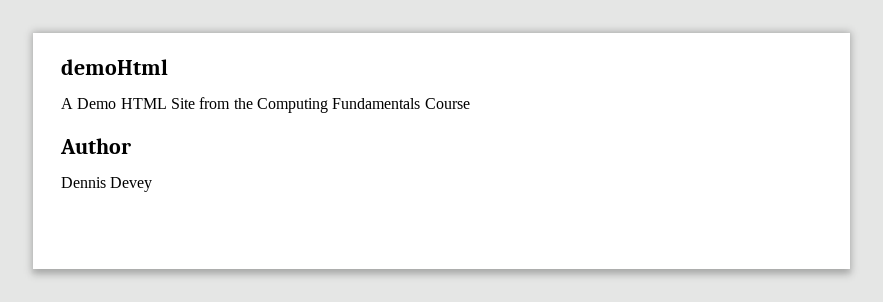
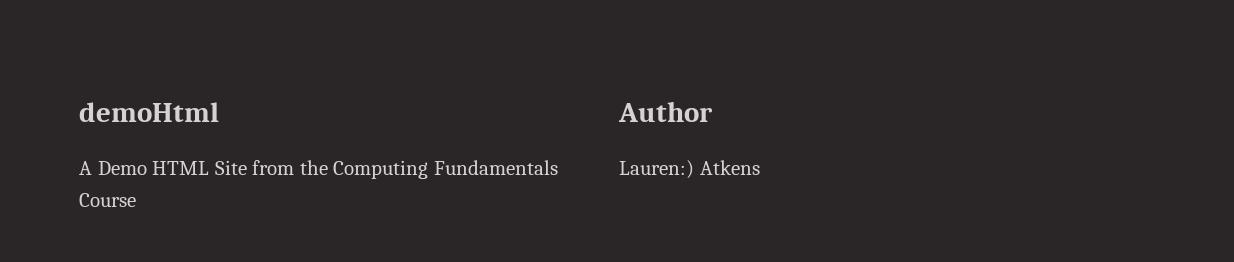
[61,177,153,192] Dennis Devey -> [619,160,760,179] Lauren:) Atkens

